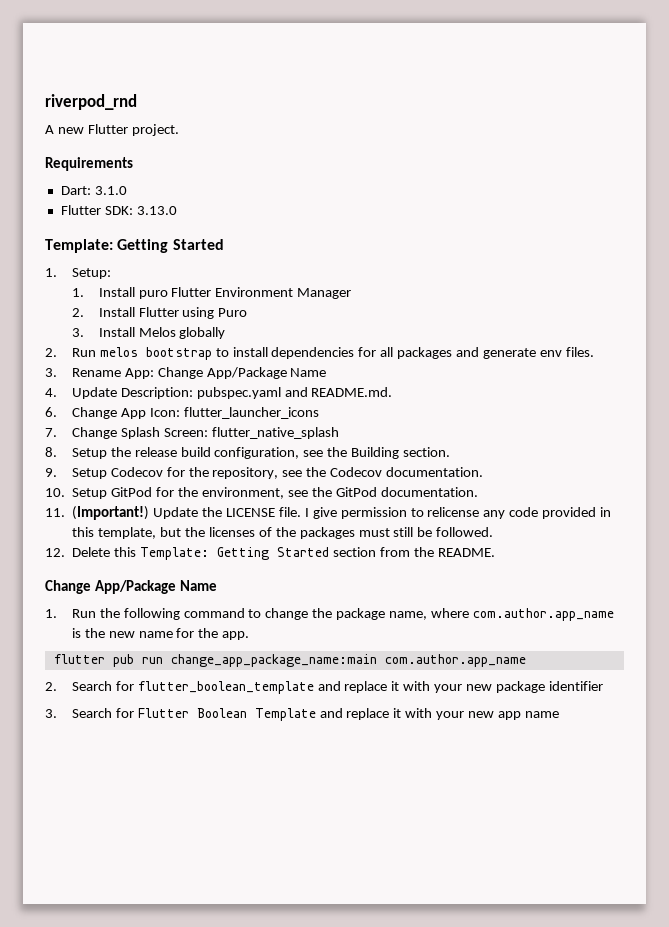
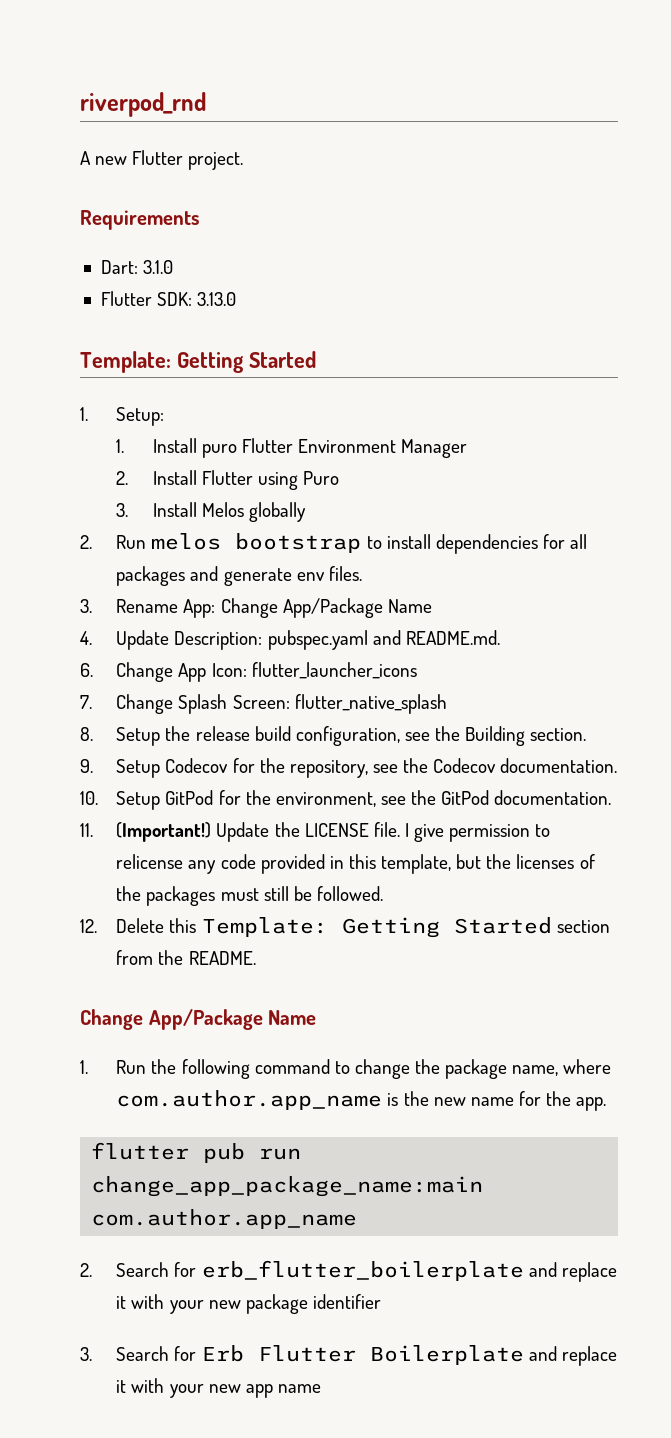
[137,681,314,694] flutter_boolean_template -> [201,1260,524,1281] erb_flutter_boilerplate
[137,708,316,721] Flutter Boolean Template -> [201,1345,524,1365] Erb Flutter Boilerplate

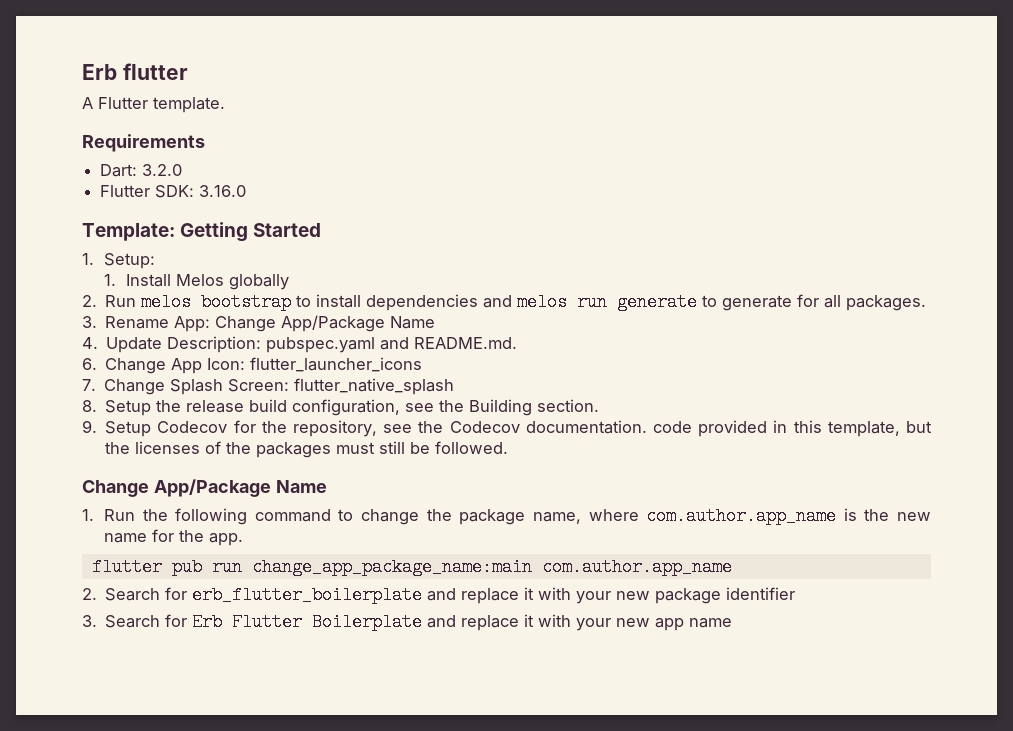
[80,92,206,117] riverpod_rnd -> [82,63,188,80] Erb flutter
[95,150,244,170] new Flutter project. -> [98,97,225,113] Flutter template.
[143,260,174,274] 3.1.0 -> [142,164,183,176] 3.2.0
[197,292,237,306] 3.13.0 -> [199,185,247,197] 3.16.0
[201,438,468,458] [116,470,339,490] [116,502,197,517] puro Flutter Environment Manager // 2. Install Flutter using Puro // 3. Install -> (171, 280) none
[542,534,588,549] [116,566,362,586] for all packages and generate env files. -> [483,293,927,311] and melos run generate to generate for all packages.
[80,790,612,810] [80,822,551,842] [116,854,217,874] // 10. Setup GitPod for the environment, see the GitPod documentation. // 11. (Important!) Update the LICENSE file. I give permission to relicense any -> (647, 427) none
[80,917,610,938] [116,950,256,965] // 12. Delete this Template: Getting Started section from the README. -> (509, 447) none

